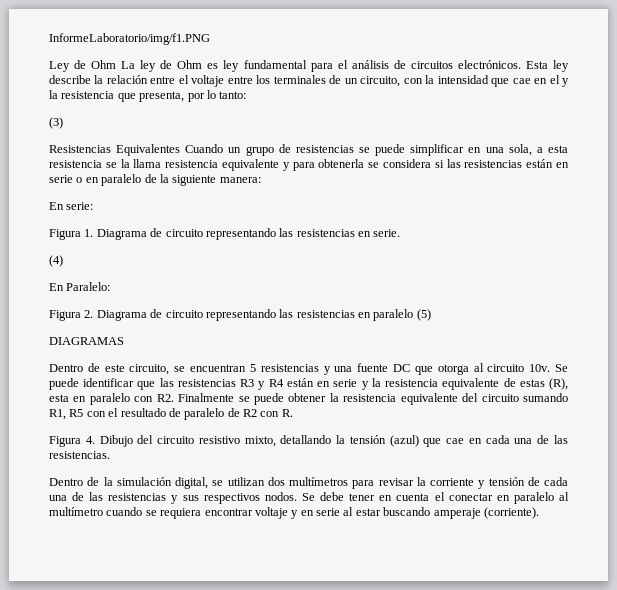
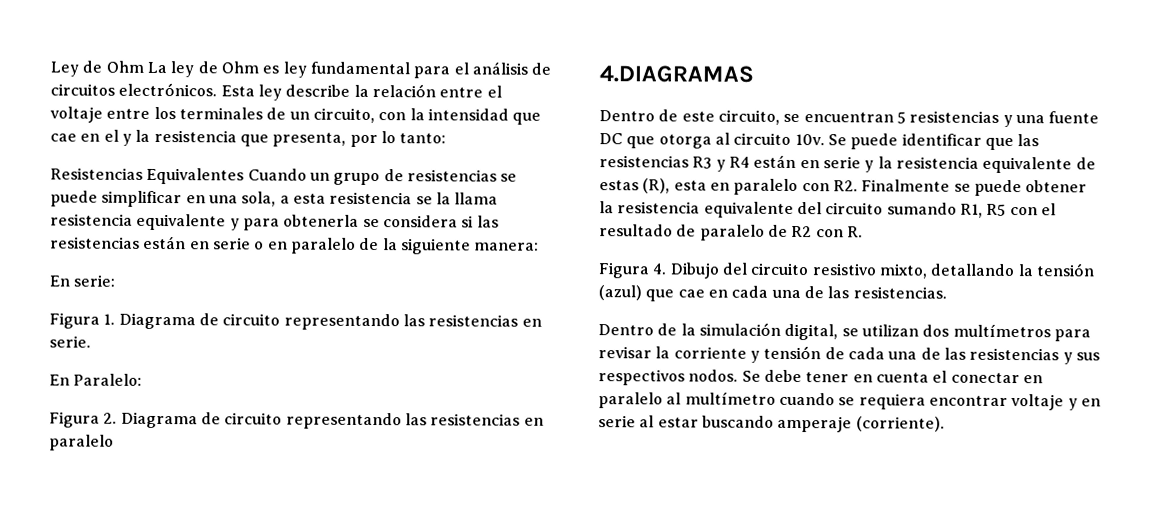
[49,33,210,45] InformeLaboratorio/img/f1.PNG // -> (50, 69) none
[49,117,63,129] // (3) -> (447, 138) none
[49,255,63,267] // (4) -> (91, 341) none
[416,309,431,321] [49,337,124,345] (5) // DIAGRAMAS -> [599,65,754,83] // 4.DIAGRAMAS

